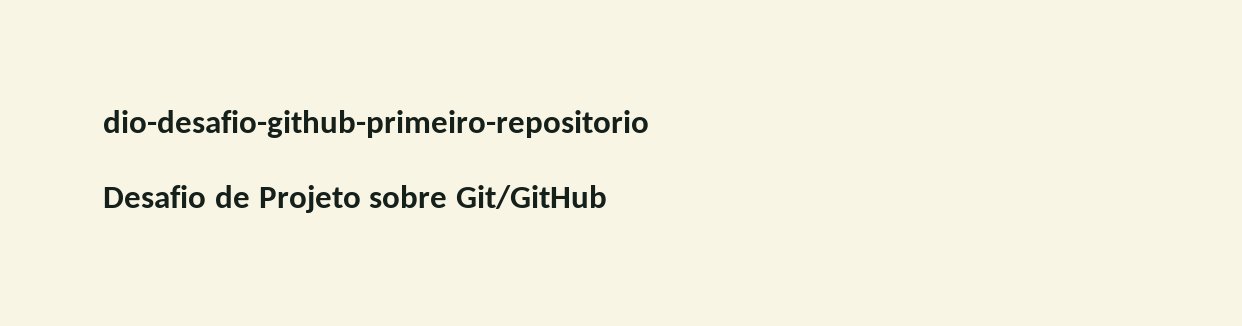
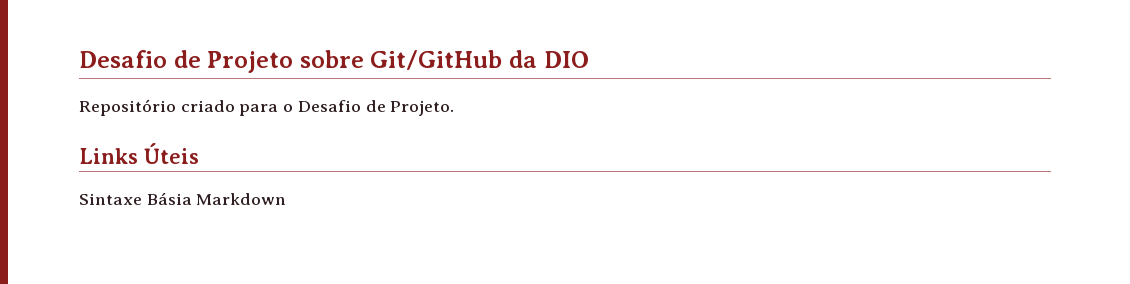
[103,110,649,138] dio-desafio-github-primeiro-repositorio // -> (79, 59) none
(608, 197) none -> [509,50,589,68] [79,99,455,116] [79,143,199,164] [79,192,287,205] da DIO // Repositório criado para o Desafio de Projeto. // Links Úteis // Sintaxe Básia Markdown

